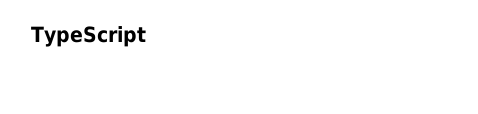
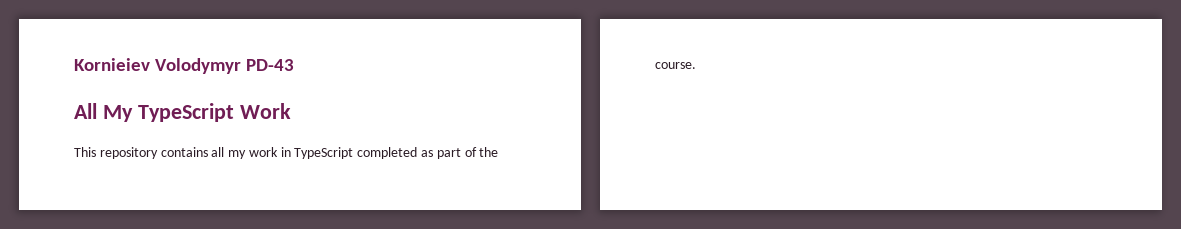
[31,26,146,47] TypeScript -> [74,58,295,74] [74,103,291,122] [74,147,499,159] [655,62,696,69] Kornieiev Volodymyr PD-43 // All My TypeScript Work // This repository contains all my work in TypeScript completed as part of the course.

